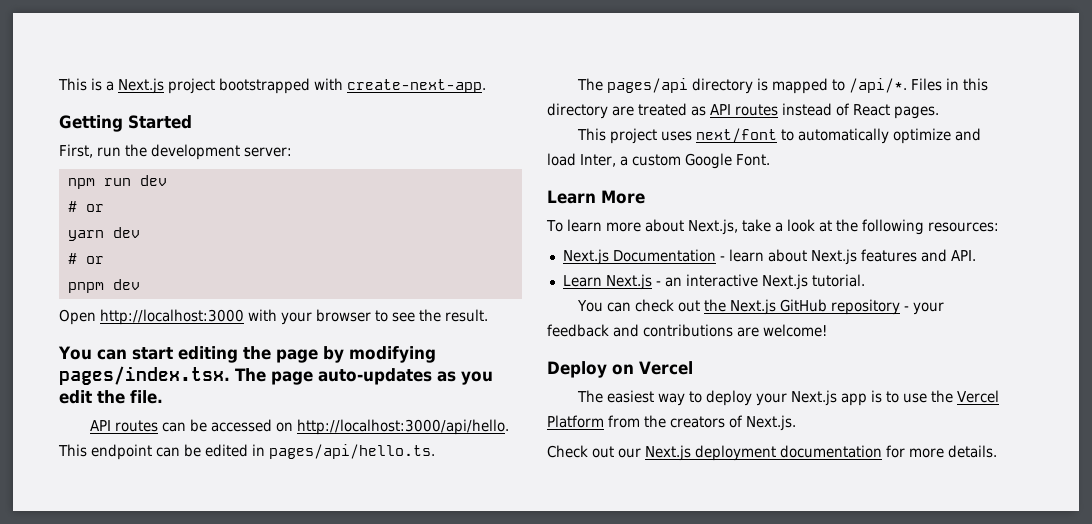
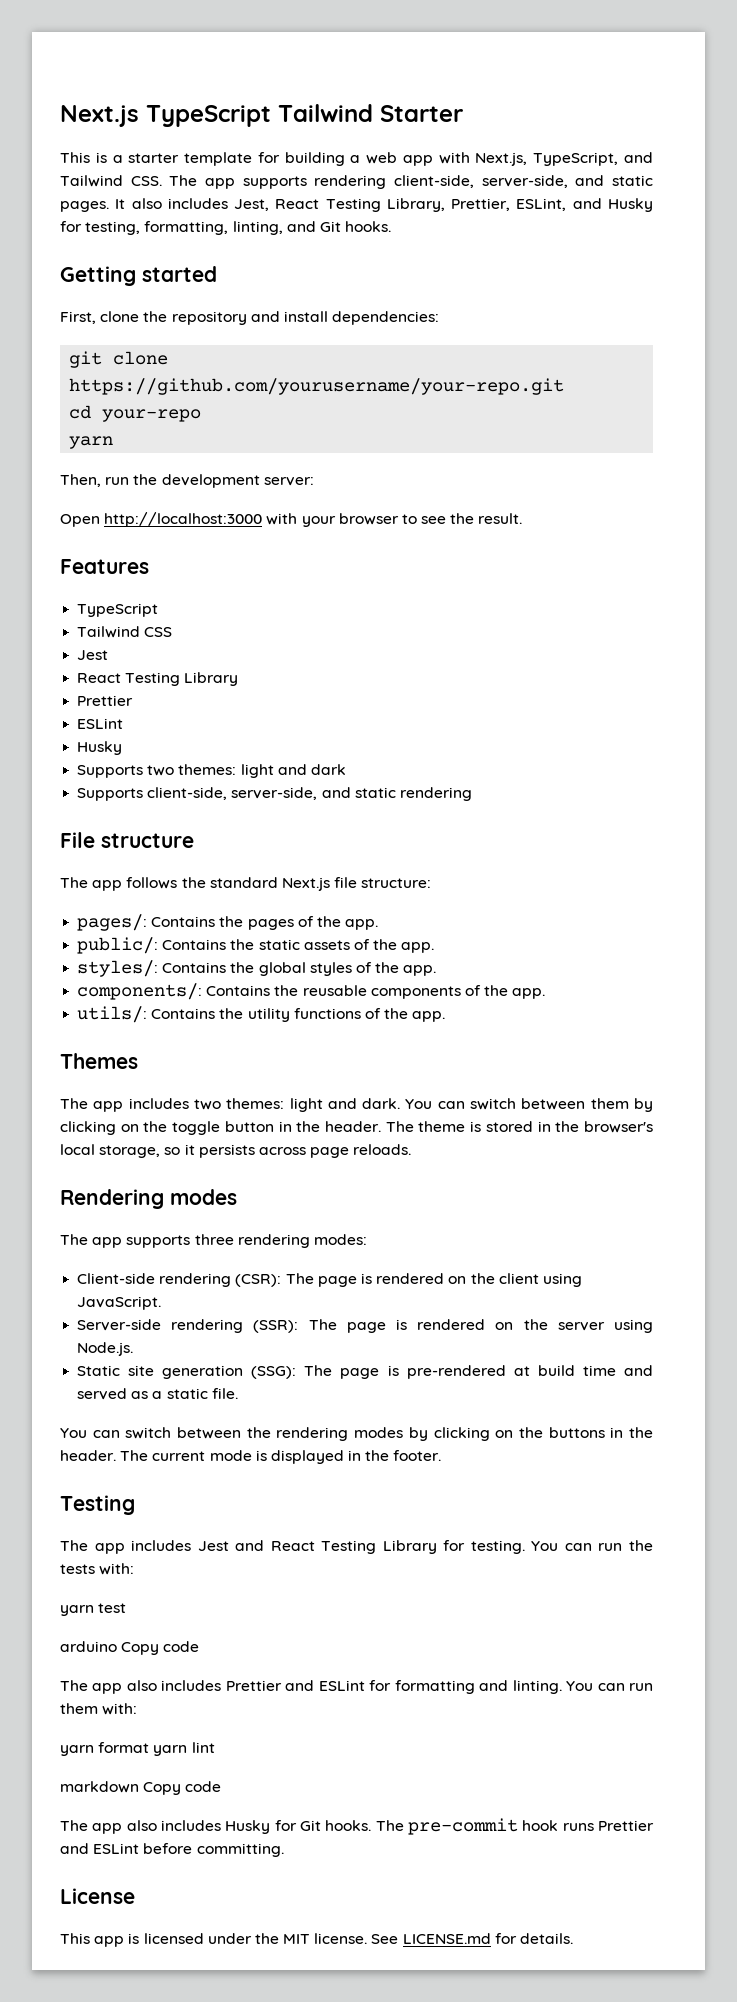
[58,78,486,94] This is a Next.js project bootstrapped with create-next-app. -> [60,104,463,127] [60,152,653,166] [60,175,653,189] [60,198,653,212] [60,221,392,235] Next.js TypeScript Tailwind Starter // This is a starter template for building a web app with Next.js, TypeScript, and Tailwind CSS. The app supports rendering client-side, server-side, and static pages. It also includes Jest, React Testing Library, Prettier, ESLint, and Husky for testing, formatting, linting, and Git hooks.
[128,115,192,129] Started -> [142,266,217,282] started
[96,144,292,160] [67,175,167,189] [67,201,104,212] [67,227,140,241] [67,253,104,264] [67,279,140,293] run the development server: // npm run dev // # or // yarn dev // # or // pnpm dev -> [100,311,440,325] [69,351,169,368] [69,378,565,395] [69,405,202,422] [69,436,114,449] [60,474,314,488] clone the repository and install dependencies: // git clone https://github.com/yourusername/your-repo.git // cd your-repo // yarn // Then, run the development server:
[58,346,436,363] [59,366,493,385] [59,390,163,404] [90,419,510,435] [58,444,435,460] [577,78,989,94] [547,103,939,119] [577,128,982,144] [547,153,770,169] [547,190,645,204] [546,219,999,235] [562,249,976,265] [562,274,865,290] [577,299,945,315] [547,324,827,337] [547,361,693,378] [577,390,1000,406] [547,415,796,431] [547,445,944,461] You can start editing the page by modifying pages/index.tsx. The page auto-updates as you edit the file. // API routes can be accessed on http://localhost:3000/api/hello. This endpoint can be edited in pages/api/hello.ts. // The pages/api directory is mapped to /api/*. Files in this directory are treated as API routes instead of React pages. // This project uses next/font to automatically optimize and load Inter, a custom Google Font. // Learn More // To learn more about Next.js, take a look at the following resources: // Next.js Documentation - learn about Next.js features and API. // Learn Next.js - an interactive Next.js tutorial. // You can check out the Next.js GitHub repository - your feedback and contributions are welcome! // Deploy on Vercel // The easiest way to deploy your Next.js app is to use the Vercel Platform from the creators of Next.js. // Check out our Next.js deployment documentation for more -> [60,559,149,574] [77,603,159,617] [77,626,173,638] [77,650,109,660] [77,672,239,686] [77,695,134,706] [77,718,124,729] [77,741,123,755] [77,764,346,778] [77,787,472,801] [60,832,194,848] [60,877,432,891] [77,914,379,931] [77,937,435,954] [77,960,437,977] [77,983,546,1000] [77,1006,446,1023] [60,1053,138,1069] [60,1098,653,1112] [60,1121,654,1135] [60,1144,412,1158] [60,1189,237,1209] [60,1234,367,1248] [77,1273,582,1287] [77,1296,162,1310] [77,1319,653,1333] [77,1342,134,1356] [77,1365,654,1379] [77,1388,238,1400] [60,1427,653,1441] [60,1450,442,1464] [60,1495,135,1515] [60,1540,654,1554] [60,1563,135,1575] [60,1603,127,1616] [60,1641,200,1655] [60,1680,653,1694] [60,1703,138,1715] [60,1742,215,1756] [60,1781,222,1795] [60,1818,654,1835] [60,1843,284,1857] [60,1888,135,1904] [60,1933,517,1947] Features // TypeScript // Tailwind CSS // Jest // React Testing Library // Prettier // ESLint // Husky // Supports two themes: light and dark // Supports client-side, server-side, and static rendering // File structure // The app follows the standard Next.js file structure: // pages/: Contains the pages of the app. // public/: Contains the static assets of the app. // styles/: Contains the global styles of the app. // components/: Contains the reusable components of the app. // utils/: Contains the utility functions of the app. // Themes // The app includes two themes: light and dark. You can switch between them by clicking on the toggle button in the header. The theme is stored in the browser's local storage, so it persists across page reloads. // Rendering modes // The app supports three rendering modes: // Client-side rendering (CSR): The page is rendered on the client using JavaScript. // Server-side rendering (SSR): The page is rendered on the server using Node.js. // Static site generation (SSG): The page is pre-rendered at build time and served as a static file. // You can switch between the rendering modes by clicking on the buttons in the header. The current mode is displayed in the footer. // Testing // The app includes Jest and React Testing Library for testing. You can run the tests with: // yarn test // arduino Copy code // The app also includes Prettier and ESLint for formatting and linting. You can run them with: // yarn format yarn lint // markdown Copy code // The app also includes Husky for Git hooks. The pre-commit hook runs Prettier and ESLint before committing. // License // This app is licensed under the MIT license. See LICENSE.md for

